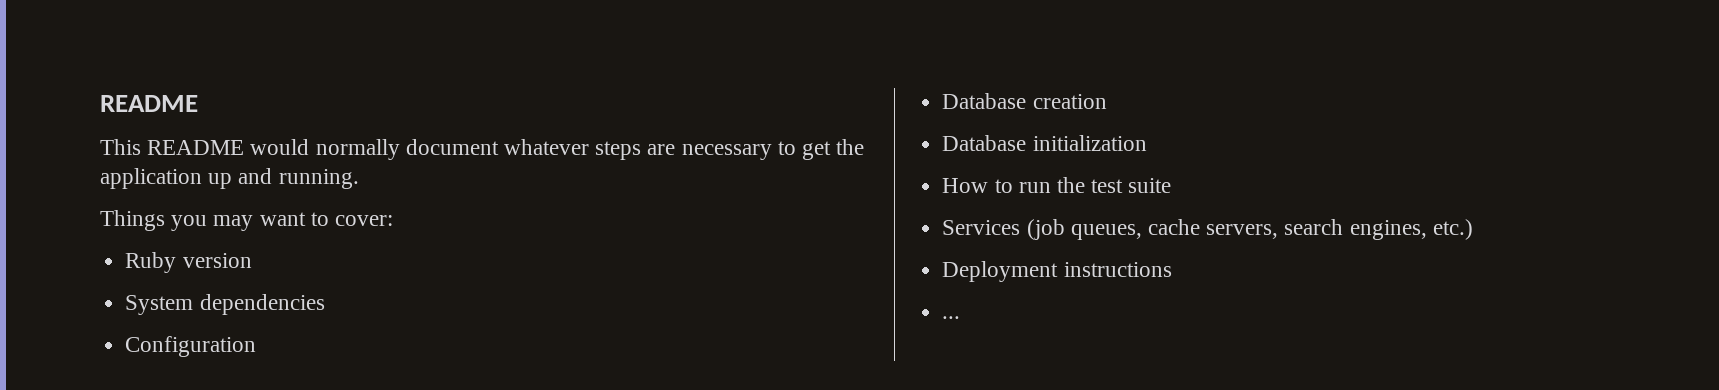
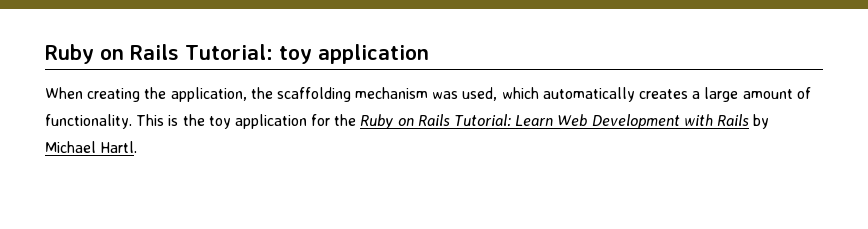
[100,95,198,112] [100,139,865,160] [100,168,359,189] [100,210,394,231] [125,252,252,273] [125,294,325,315] [125,336,257,357] [942,93,1107,109] [942,135,1147,151] [942,177,1172,193] [942,219,1473,240] [942,261,1172,282] [942,316,961,319] README // This README would normally document whatever steps are necessary to get the application up and running. // Things you may want to cover: // Ruby version // System dependencies // Configuration // Database creation // Database initialization // How to run the test suite // Services (job queues, cache servers, search engines, etc.) // Deployment instructions // ... -> [45,44,429,64] [45,87,811,102] [45,114,770,129] [45,141,138,153] Ruby on Rails Tutorial: toy application // When creating the application, the scaffolding mechanism was used, which automatically creates a large amount of functionality. This is the toy application for the Ruby on Rails Tutorial: Learn Web Development with Rails by Michael Hartl.

